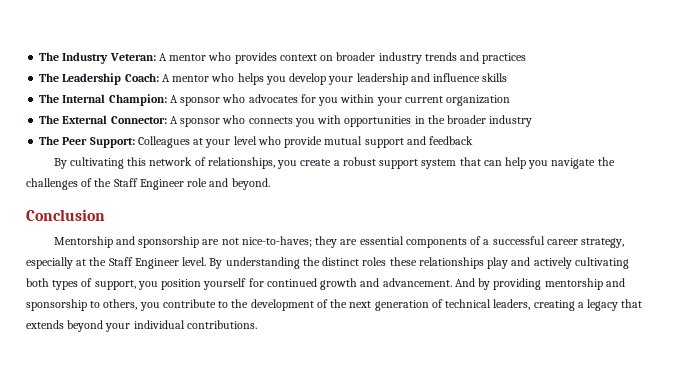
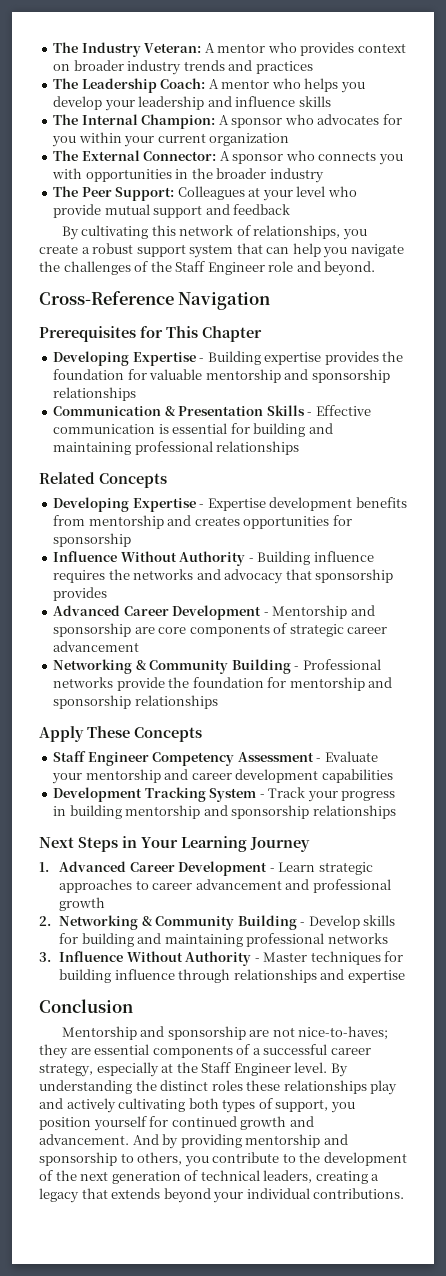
(270, 184) none -> [39,291,271,310] [39,326,262,342] [53,351,404,366] [53,369,390,383] [53,387,137,401] [53,405,371,416] [53,423,333,437] [53,441,300,455] [39,472,167,488] [53,497,407,512] [53,515,352,529] [53,533,132,547] [53,551,374,566] [53,569,394,584] [53,587,108,601] [53,605,375,620] [53,623,388,637] [53,641,140,652] [53,659,381,674] [53,677,393,691] [53,695,218,709] [39,726,202,742] [53,751,378,766] [52,769,393,784] [53,787,396,802] [53,805,396,819] [39,836,310,852] [39,861,373,876] [59,879,391,893] [59,897,106,911] [39,915,396,930] [59,933,388,947] [39,951,404,966] [59,969,405,983] // Cross-Reference Navigation // Prerequisites for This Chapter // Developing Expertise - Building expertise provides the foundation for valuable mentorship and sponsorship relationships // Communication & Presentation Skills - Effective communication is essential for building and maintaining professional relationships // Related Concepts // Developing Expertise - Expertise development benefits from mentorship and creates opportunities for sponsorship // Influence Without Authority - Building influence requires the networks and advocacy that sponsorship provides // Advanced Career Development - Mentorship and sponsorship are core components of strategic career advancement // Networking & Community Building - Professional networks provide the foundation for mentorship and sponsorship relationships // Apply These Concepts // Staff Engineer Competency Assessment - Evaluate your mentorship and career development capabilities // Development Tracking System - Track your progress in building mentorship and sponsorship relationships // Next Steps in Your Learning Journey // 1. Advanced Career Development - Learn strategic approaches to career advancement and professional growth // 2. Networking & Community Building - Develop skills for building and maintaining professional networks // 3. Influence Without Authority - Master techniques for building influence through relationships and expertise

